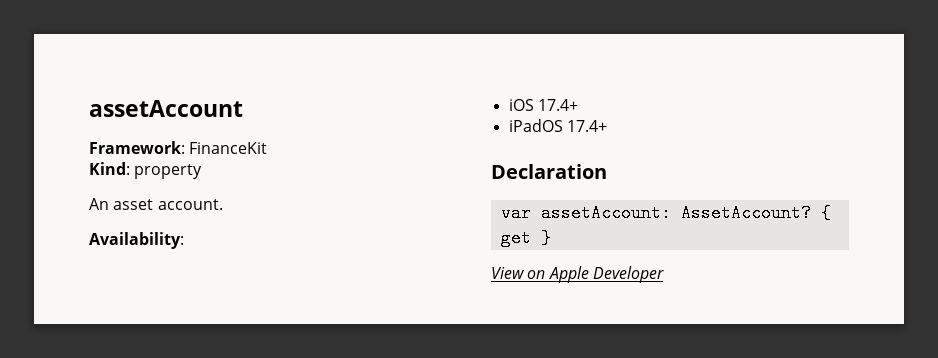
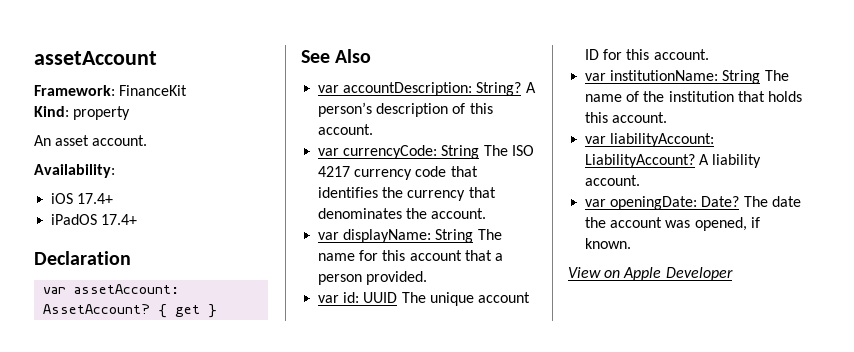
(551, 238) none -> [301,49,372,63] [318,82,536,96] [318,102,493,117] [318,124,374,135] [318,145,534,159] [318,166,478,180] [318,187,496,201] [318,208,487,219] [318,229,502,243] [318,250,503,261] [318,271,428,285] [318,292,530,306] [585,49,709,60] [585,70,789,84] [585,91,802,102] [585,112,668,123] [585,133,715,147] [585,154,762,168] [585,175,641,186] [585,196,801,210] [585,217,760,231] [585,238,632,249] // See Also // var accountDescription: String? A person’s description of this account. // var currencyCode: String The ISO 4217 currency code that identifies the currency that denominates the account. // var displayName: String The name for this account that a person provided. // var id: UUID The unique account ID for this account. // var institutionName: String The name of the institution that holds this account. // var liabilityAccount: LiabilityAccount? A liability account. // var openingDate: Date? The date the account was opened, if known.

